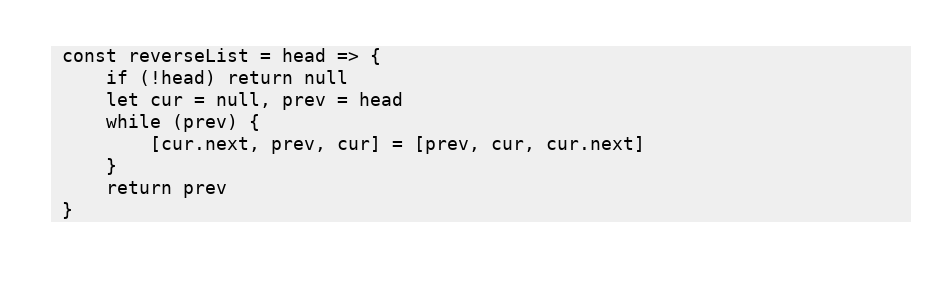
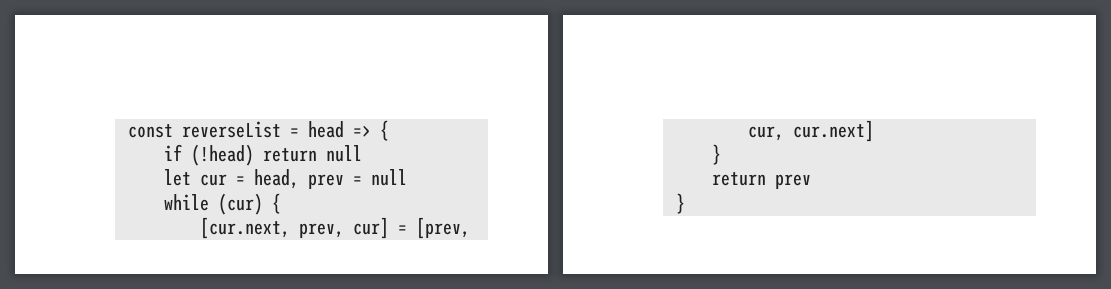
[215,92,271,108] null, -> [253,169,299,189] head,
[358,92,403,106] head -> [370,169,407,186] null
[171,114,238,132] (prev) -> [217,193,263,215] (cur)

